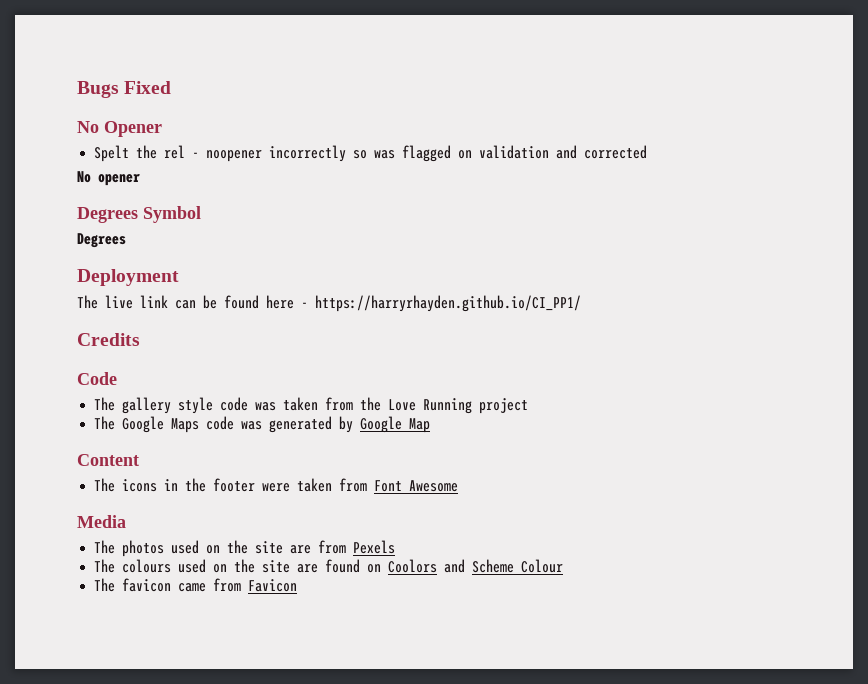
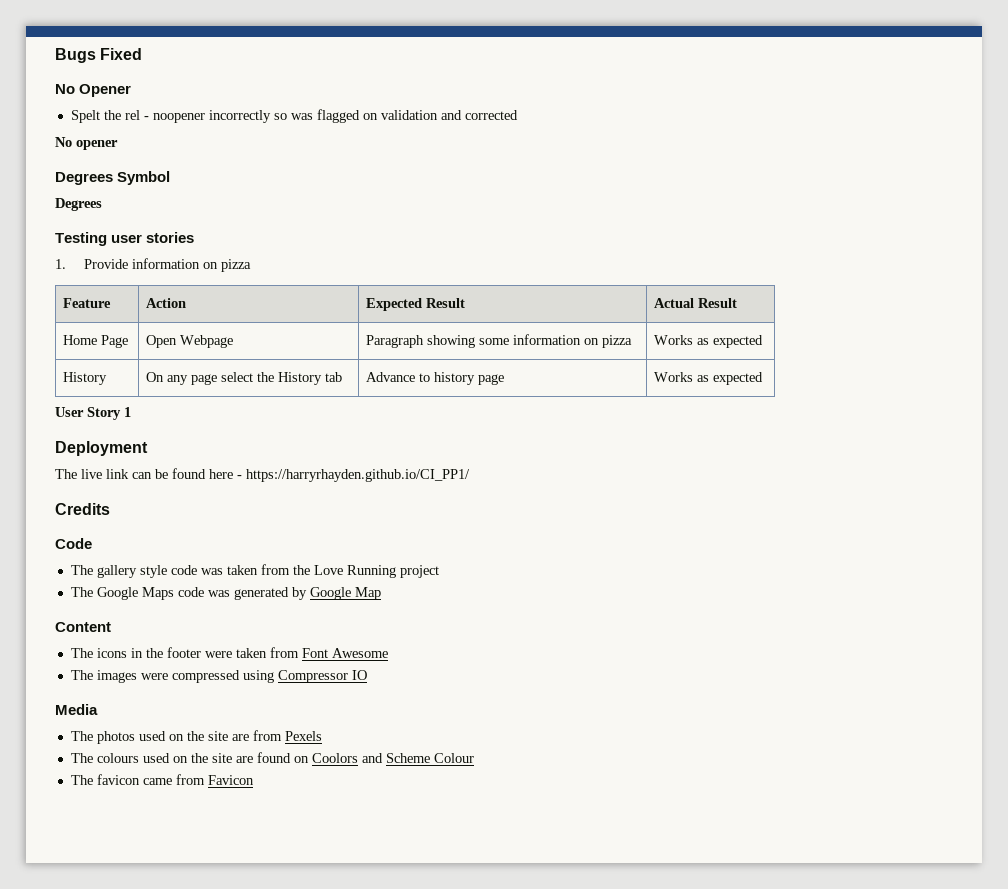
(126, 240) none -> [55,232,195,246] [55,258,251,272] [63,298,112,308] [146,298,187,308] [366,298,466,311] [654,298,738,308] [63,335,129,348] [146,335,234,348] [366,334,633,348] [654,335,764,348] [63,372,108,385] [146,372,343,385] [366,372,505,385] [654,372,764,385] [55,407,131,420] // Testing user stories // 1. Provide information on pizza // Feature | Action | Expected Result | Actual Result // Home Page | Open Webpage | Paragraph showing some information on pizza | Works as expected // History | On any page select the History tab | Advance to history page | Works as expected // User Story 1
(459, 486) none -> [70,670,367,683] // The images were compressed using Compressor IO

